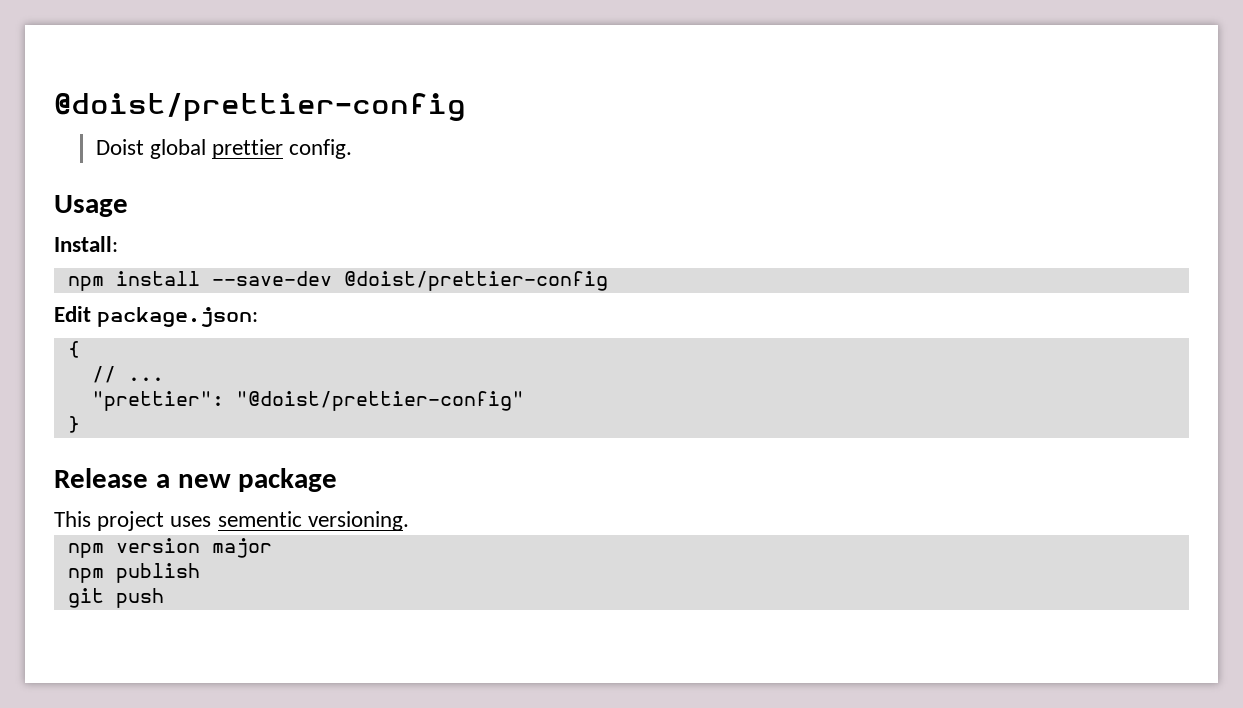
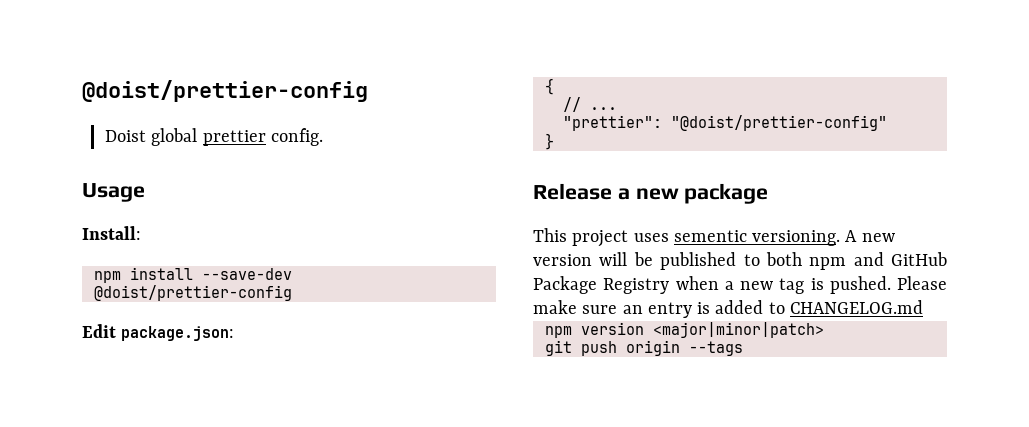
(409, 521) none -> [845,230,895,242] [533,252,947,270] [533,276,947,294] [533,300,923,318] A new version will be published to both npm and GitHub Package Registry when a new tag is pushed. Please make sure an entry is added to CHANGELOG.md
[211,538,272,558] [67,563,200,583] major // npm publish -> [652,322,824,338] <major|minor|patch>
(164, 598) none -> [625,340,743,356] origin --tags

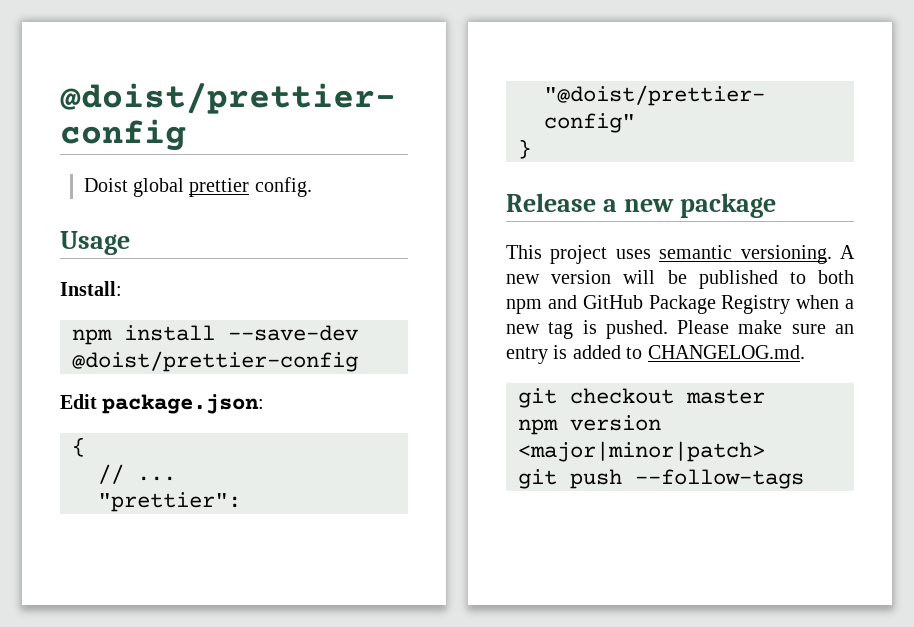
[673,230,747,242] sementic -> [659,245,733,259] semantic
[789,300,923,314] CHANGELOG.md -> [647,345,805,359] [518,388,765,408] CHANGELOG.md. // git checkout master
[625,340,743,356] origin --tags -> [635,469,804,489] --follow-tags

